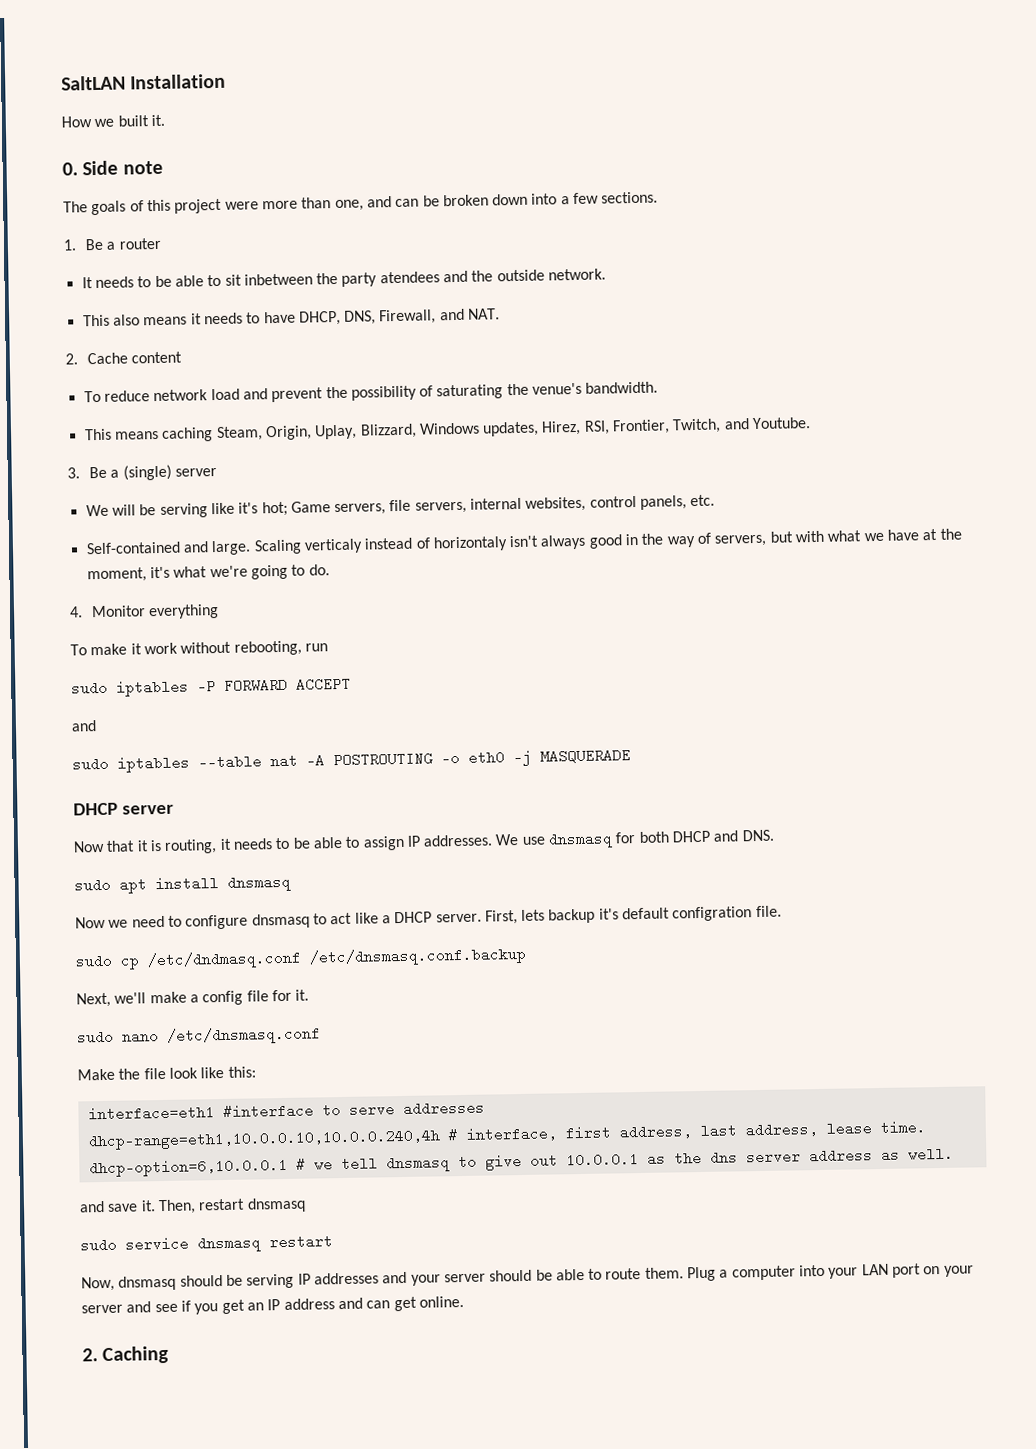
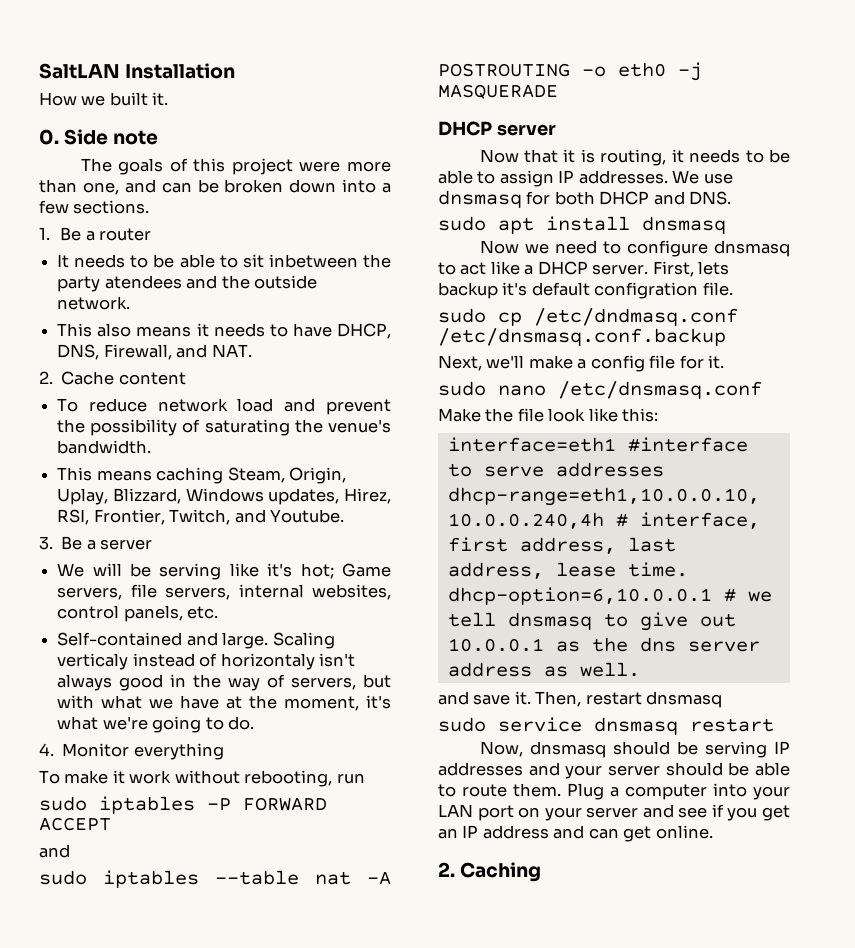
[122,464,172,481] (single) -> (96, 545) none

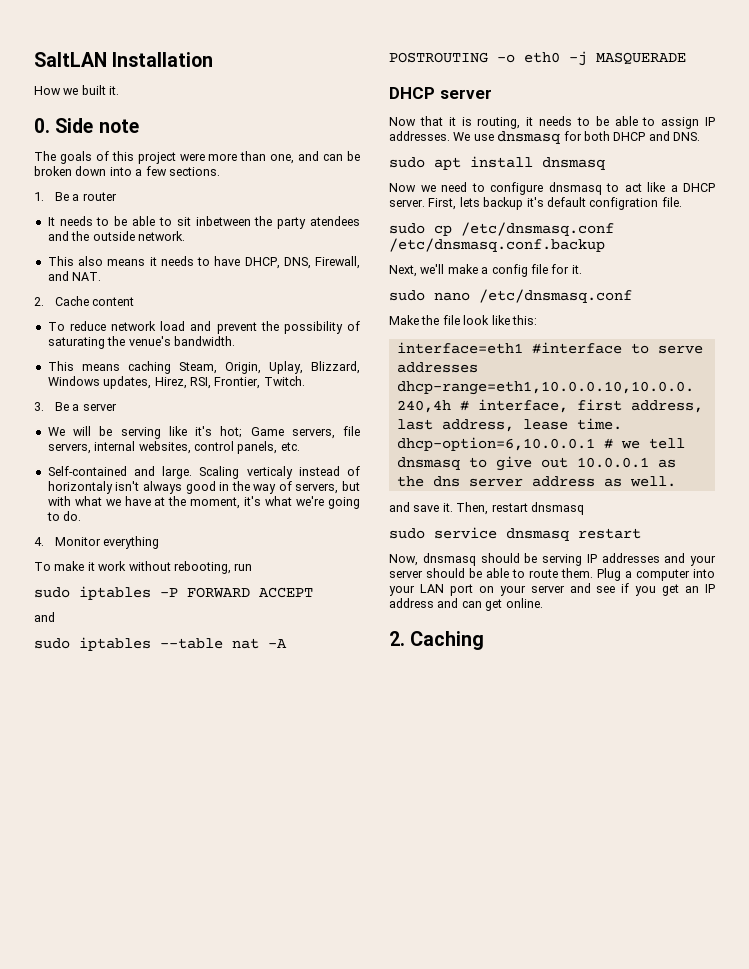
[169,509,344,525] Twitch, and Youtube. -> [263,376,305,386] Twitch.
[534,308,738,326] /etc/dndmasq.conf -> [461,222,614,236] /etc/dnsmasq.conf

